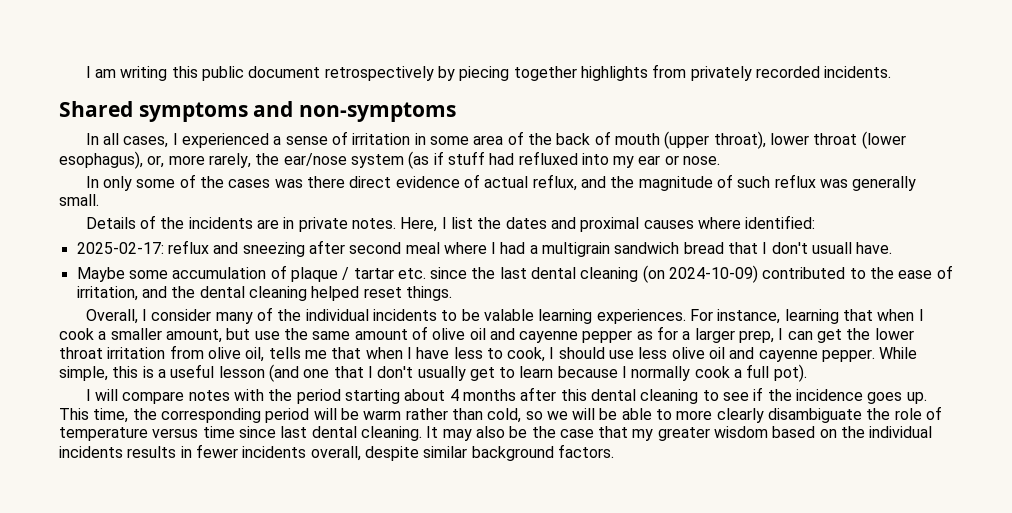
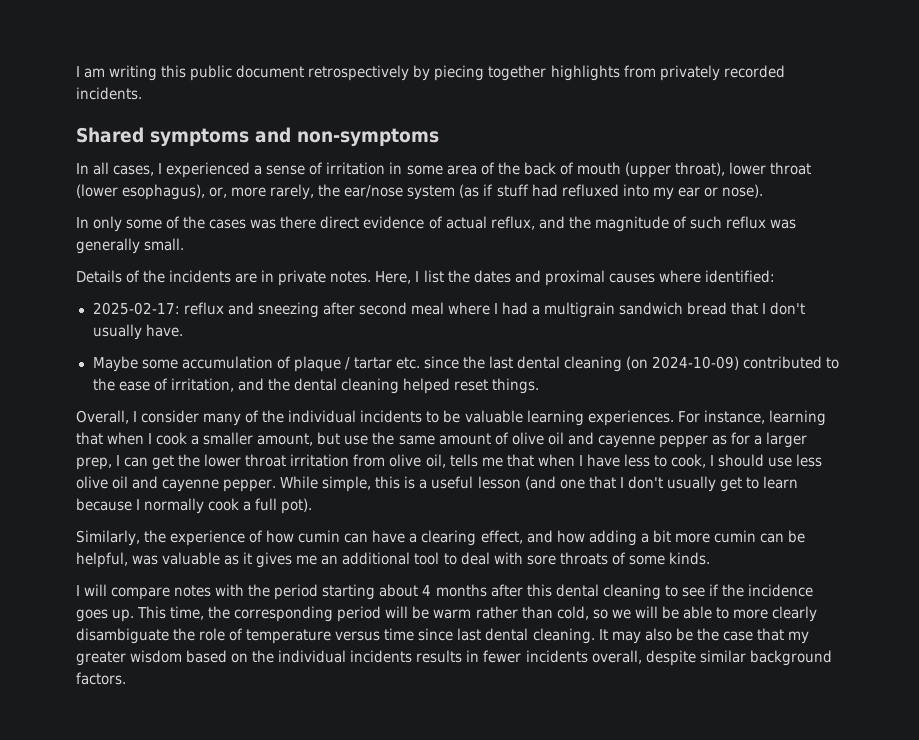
[683,156,721,165] nose. -> [721,184,763,198] nose).
[812,242,853,254] usuall -> [92,324,142,340] usually
[483,309,534,321] valable -> [464,410,523,423] valuable
(807, 373) none -> [76,530,805,546] [76,552,710,568] // Similarly, the experience of how cumin can have a clearing effect, and how adding a bit more cumin can be helpful, was valuable as it gives me an additional tool to deal with sore throats of some kinds.

